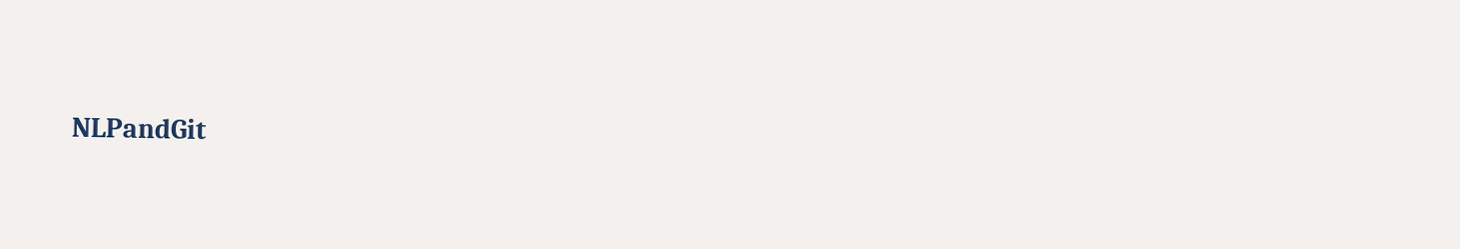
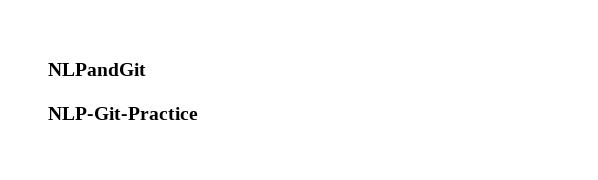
(208, 128) none -> [48,107,198,120] // NLP-Git-Practice

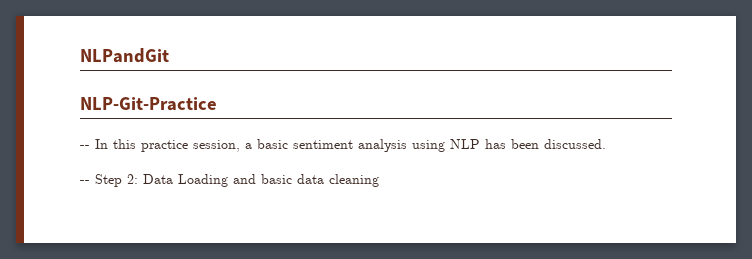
(198, 113) none -> [80,139,606,152] [80,174,379,187] // -- In this practice session, a basic sentiment analysis using NLP has been discussed. // -- Step 2: Data Loading and basic data cleaning

